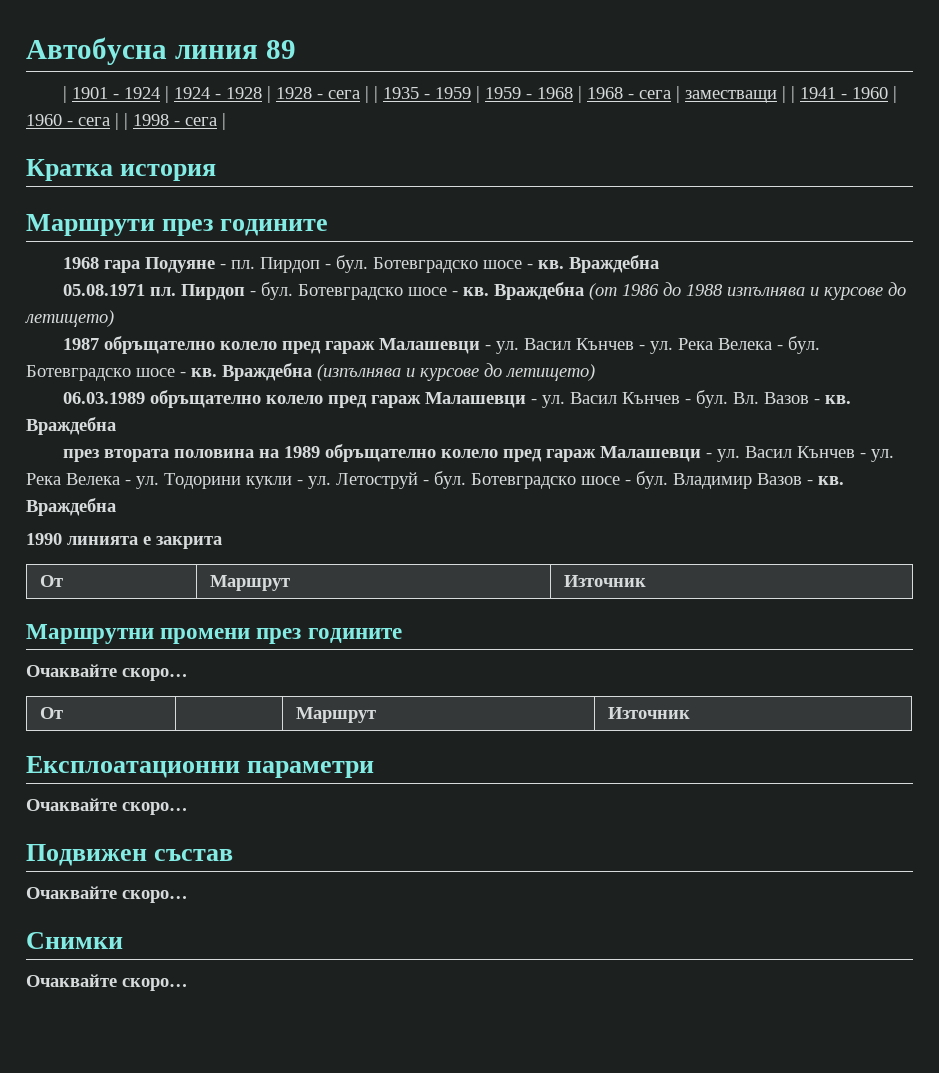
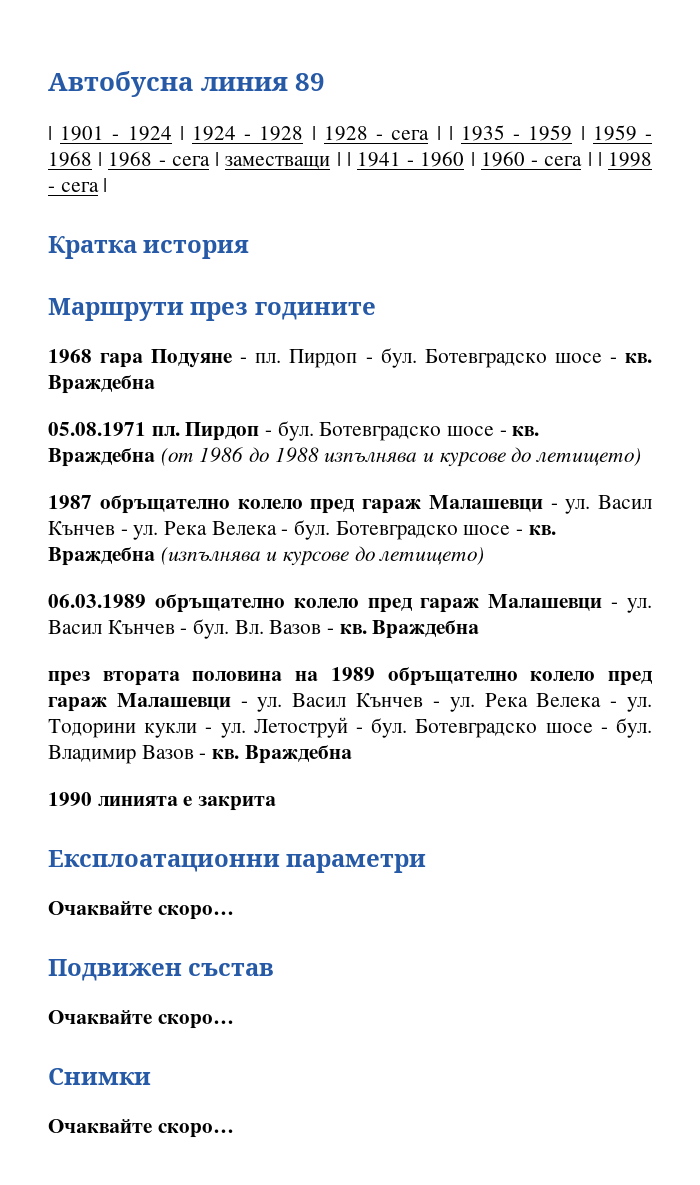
[40,575,64,587] [210,575,291,591] [564,575,647,587] [26,624,402,644] [26,664,188,681] [40,707,64,719] [296,707,377,723] [608,707,691,719] // От | Маршрут | Източник // Маршрутни промени през годините // Очаквайте скоро… // От | | Маршрут | Източник -> (277, 803) none

